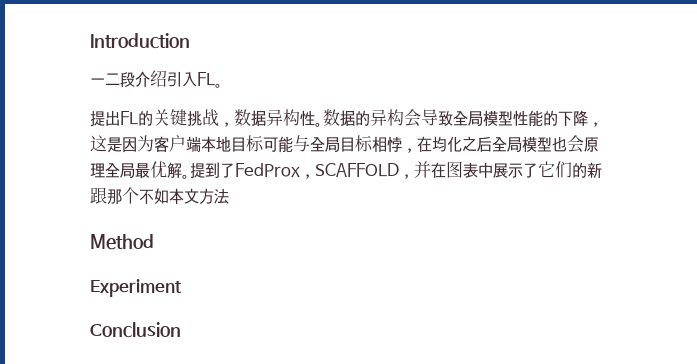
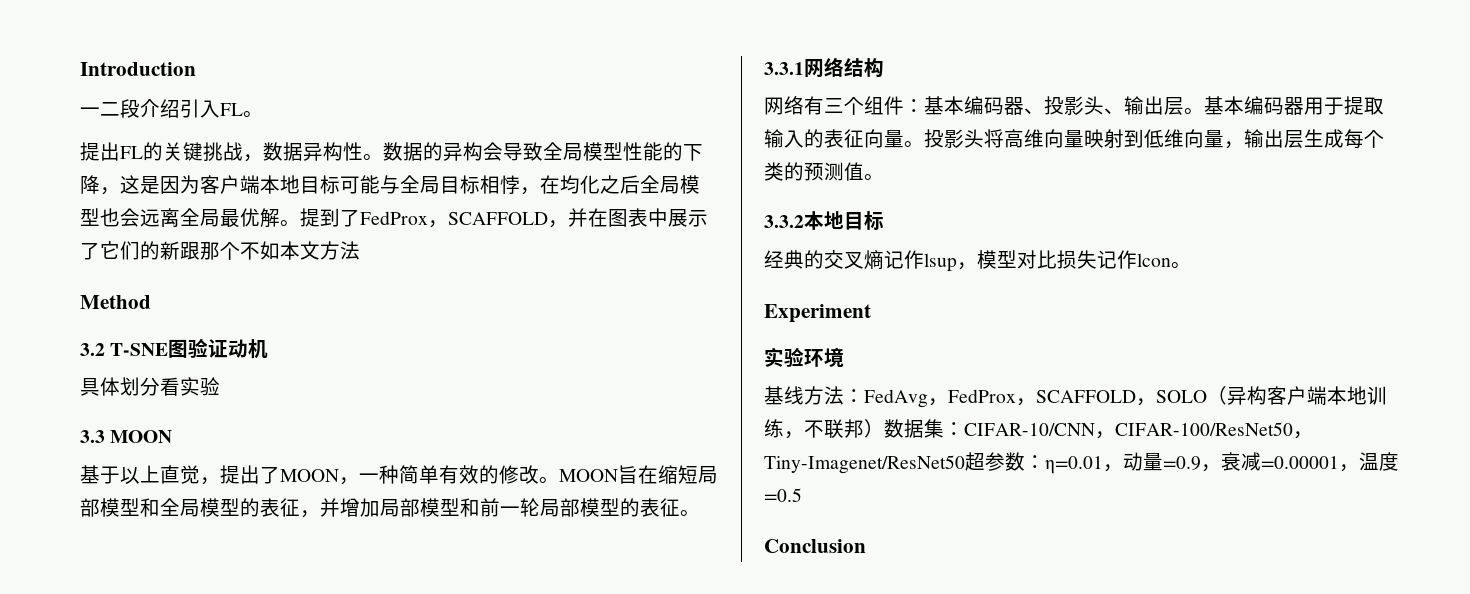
[584,137,599,152] [90,163,105,178] 原理 -> [140,208,180,227] 远离
[90,279,182,297] Experiment -> [80,338,269,359] [80,377,220,396] [80,430,173,443] [80,465,718,485] [80,498,700,518] [764,57,884,78] [764,96,1384,115] [764,129,1384,149] [764,162,884,181] [764,211,884,230] [764,250,1191,272] [764,304,871,323] [764,347,844,367] [764,386,1387,408] [764,419,1313,439] [764,452,1399,474] [764,488,802,502] 3.2 T-SNE图验证动机 // 具体划分看实验 // 3.3 MOON // 基于以上直觉，提出了MOON，一种简单有效的修改。MOON旨在缩短局部模型和全局模型的表征，并增加局部模型和前一轮局部模型的表征。 // 3.3.1网络结构 // 网络有三个组件：基本编码器、投影头、输出层。基本编码器用于提取输入的表征向量。投影头将高维向量映射到低维向量，输出层生成每个类的预测值。 // 3.3.2本地目标 // 经典的交叉熵记作lsup，模型对比损失记作lcon。 // Experiment // 实验环境 // 基线方法：FedAvg，FedProx，SCAFFOLD，SOLO（异构客户端本地训练，不联邦）数据集：CIFAR-10/CNN，CIFAR-100/ResNet50，Tiny-Imagenet/ResNet50超参数：η=0.01，动量=0.9，衰减=0.00001，温度=0.5

